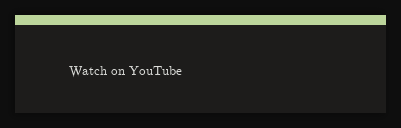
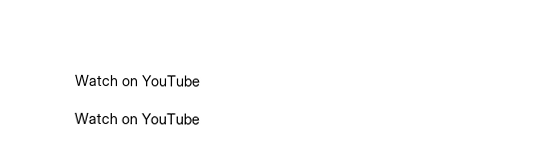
[69,66,182,78] Watch on YouTube -> [74,74,201,87] [74,112,200,125] Watch on YouTube // Watch on YouTube

